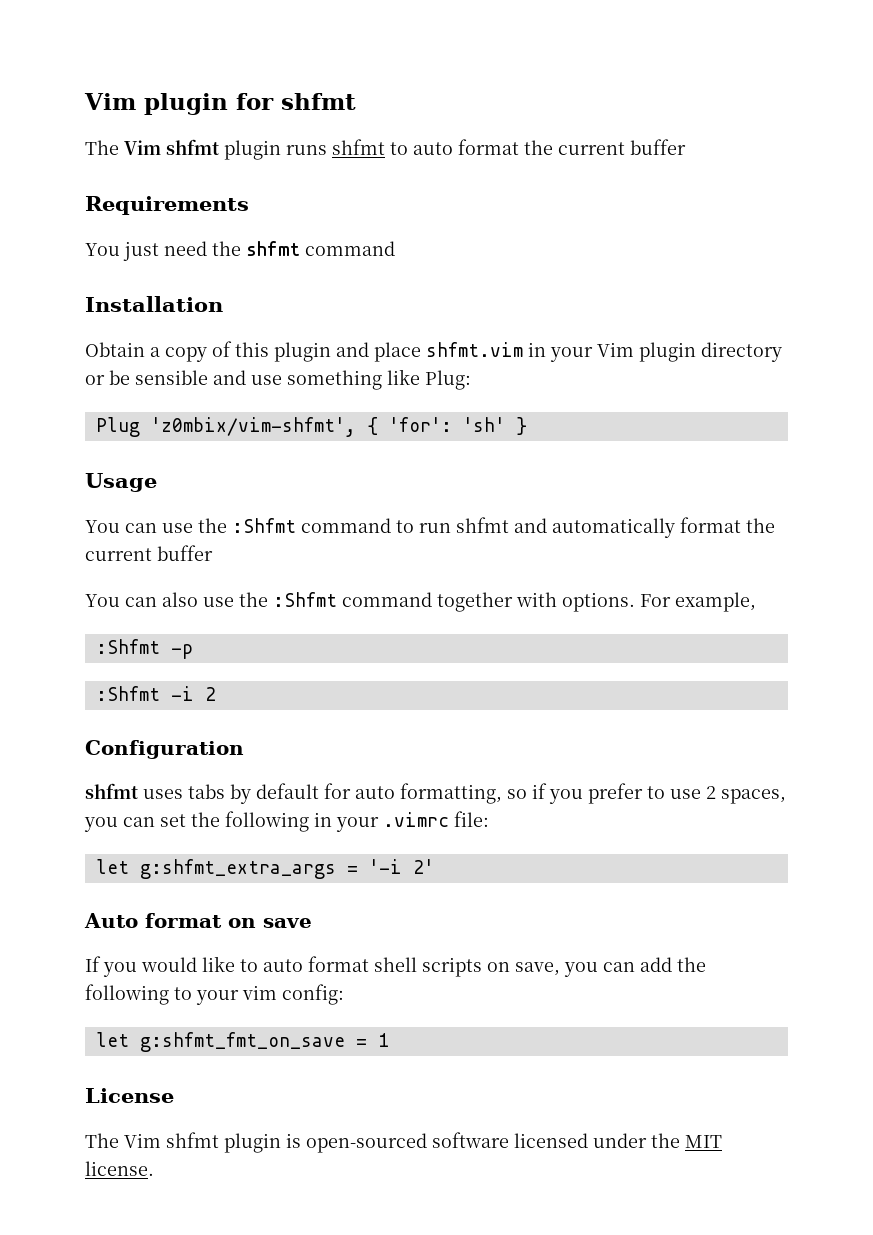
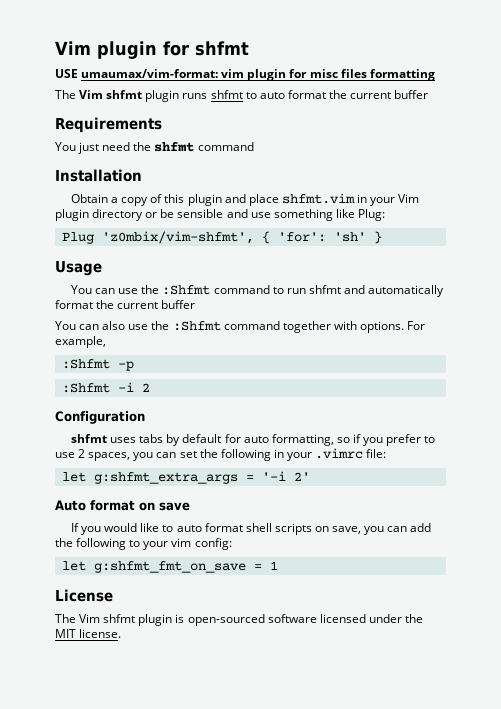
(356, 101) none -> [55,69,435,81] // USE umaumax/vim-format: vim plugin for misc files formatting

